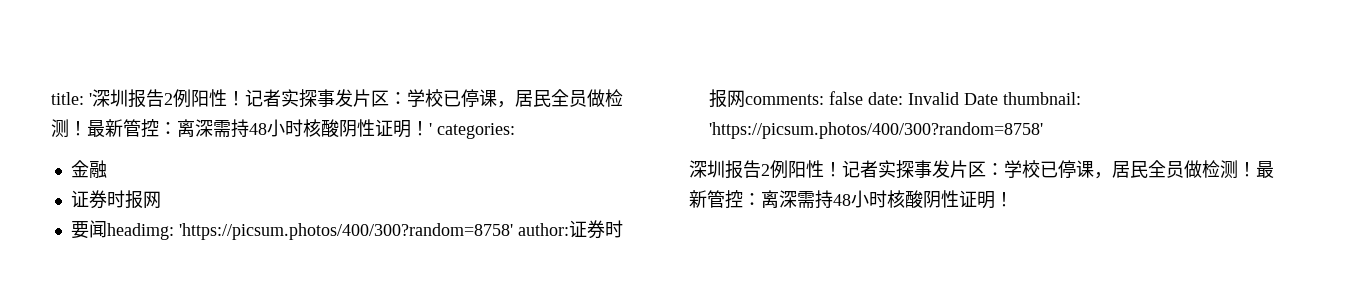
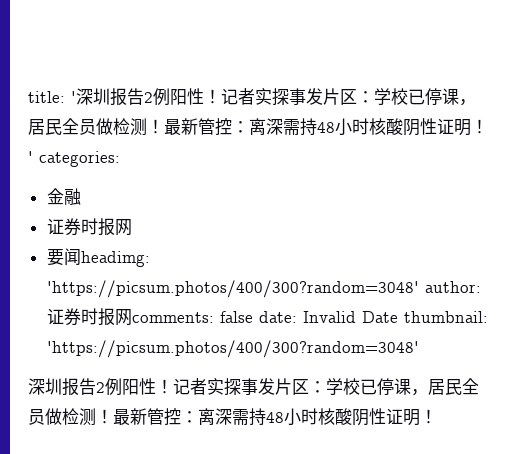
[178,223,513,240] 'https://picsum.photos/400/300?random=8758' -> [46,280,419,298] 'https://picsum.photos/400/300?random=3048'
[708,122,1043,139] 'https://picsum.photos/400/300?random=8758' -> [46,340,419,358] 'https://picsum.photos/400/300?random=3048'

